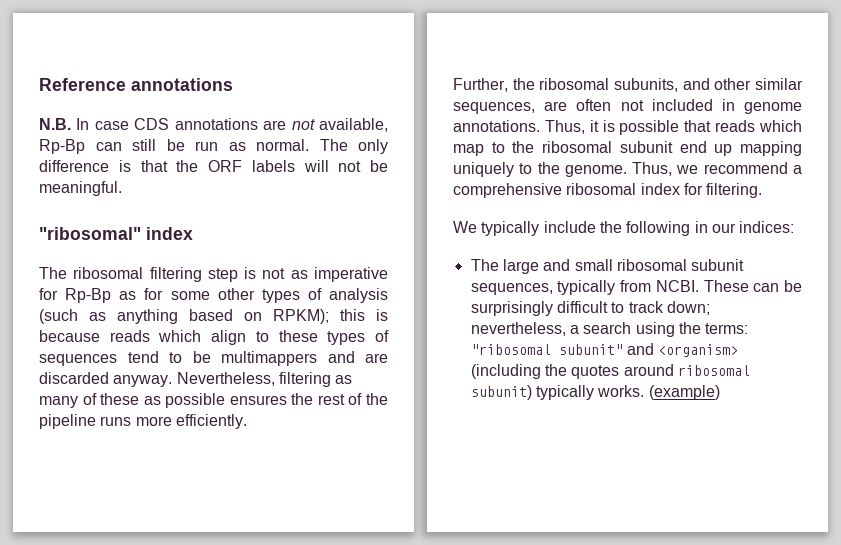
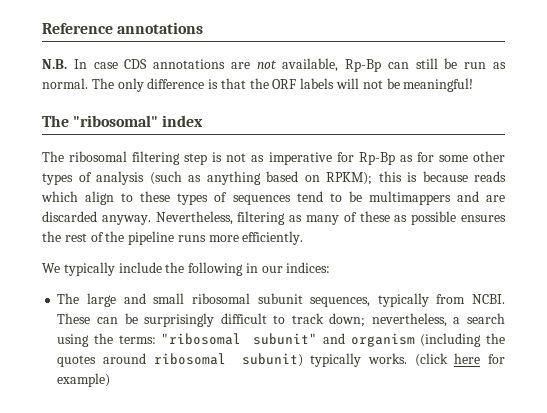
[39,181,122,196] meaningful. // -> [403,78,474,92] [42,115,69,127] meaningful! // The
[453,78,804,92] [453,99,802,114] [453,120,802,135] [453,141,802,156] [453,162,802,177] [453,183,763,198] // Further, the ribosomal subunits, and other similar sequences, are often not included in genome annotations. Thus, it is possible that reads which map to the ribosomal subunit end up mapping uniquely to the genome. Thus, we recommend a comprehensive ribosomal index for filtering. -> (304, 238) none
[658,344,739,357] <organism> -> [350,333,415,347] organism
[648,385,720,400] (example) -> [414,353,505,367] [57,373,111,387] (click here for example)

